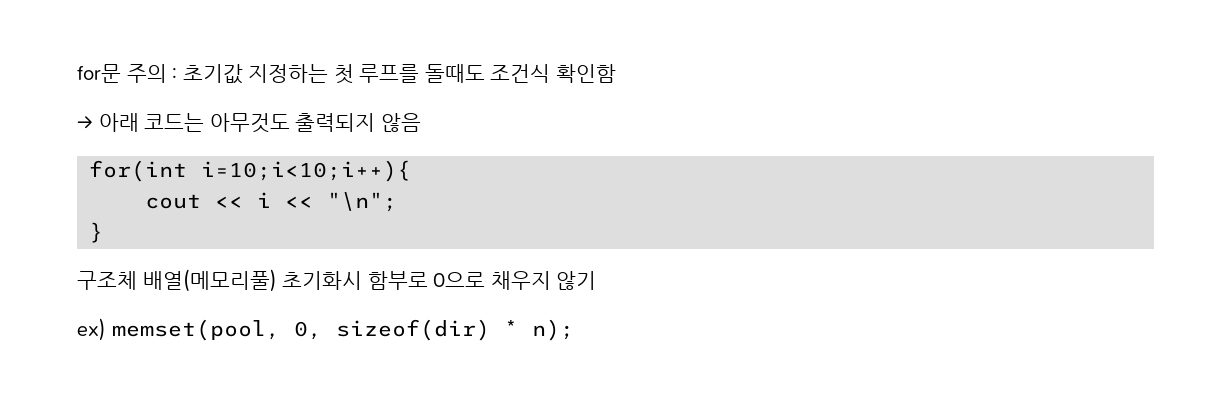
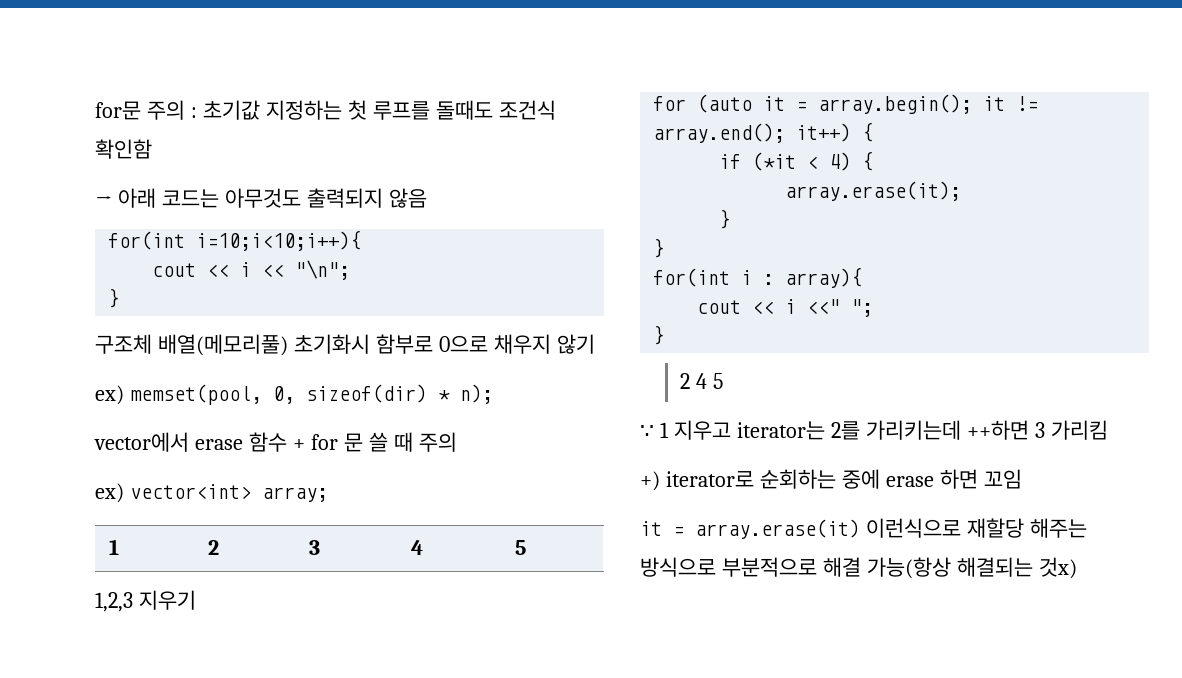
(574, 330) none -> [94,432,457,452] [95,483,328,503] [109,539,120,555] [208,540,220,555] [309,540,321,555] [411,540,424,555] [515,540,527,555] [95,590,196,612] [653,94,1039,114] [653,122,874,143] [719,151,874,171] [785,181,962,201] [719,209,731,229] [653,238,665,258] [653,267,863,288] [697,299,874,317] [653,325,665,345] [680,373,723,389] [640,420,1108,440] [640,469,1022,491] [640,518,1087,539] [640,557,1077,579] // vector에서 erase 함수 + for 문 쓸 때 주의 // ex) vector<int> array; // 1 | 2 | 3 | 4 | 5 // 1,2,3 지우기 // for (auto it = array.begin(); it != array.end(); it++) { // if (*it < 4) { // array.erase(it); // } // } // for(int i : array){ // cout << i <<" "; // } // 2 4 5 // ∵ 1 지우고 iterator는 2를 가리키는데 ++하면 3 가리킴 // +) iterator로 순회하는 중에 erase 하면 꼬임 // it = array.erase(it) 이런식으로 재할당 해주는 방식으로 부분적으로 해결 가능(항상 해결되는 것x)

